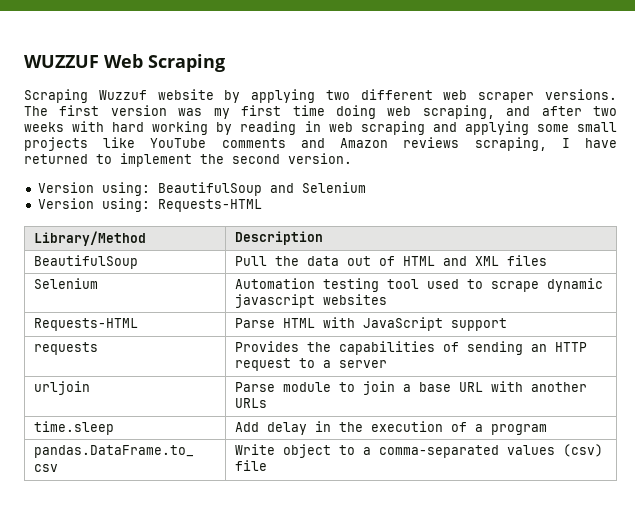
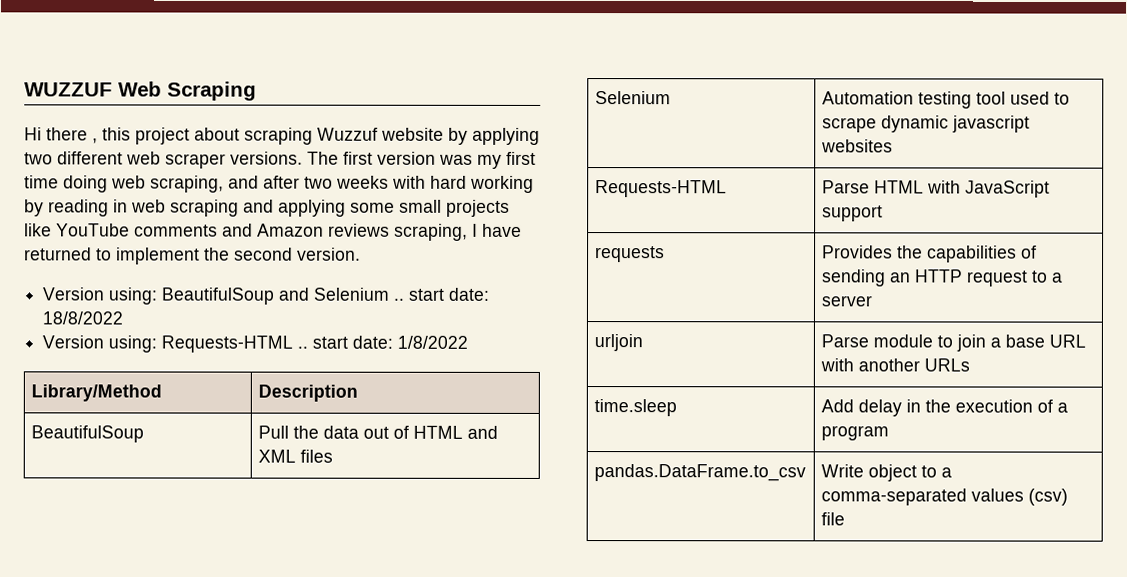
[24,89,88,103] Scraping -> [24,127,313,145] Hi there , this project about scraping
(366, 187) none -> [393,287,491,301] [42,311,124,325] .. start date: 18/8/2022
(262, 205) none -> [297,335,469,349] .. start date: 1/8/2022

